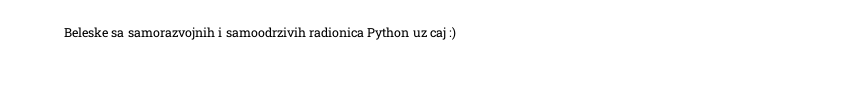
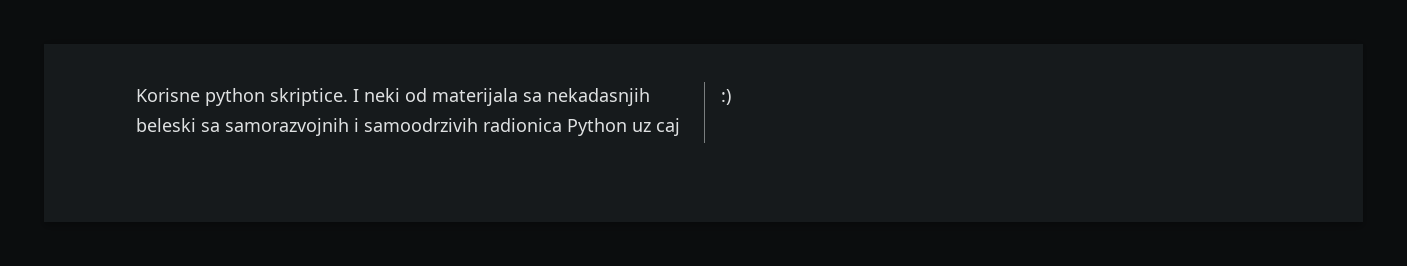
[64,27,108,38] Beleske -> [136,88,650,106] [136,118,196,132] Korisne python skriptice. I neki od materijala sa nekadasnjih beleski

